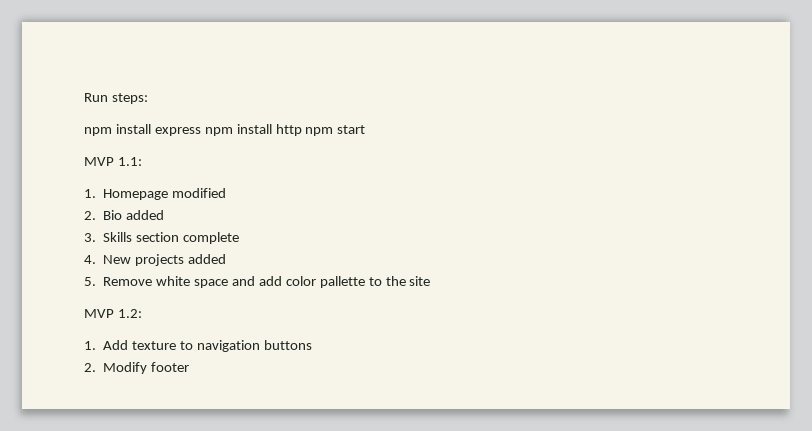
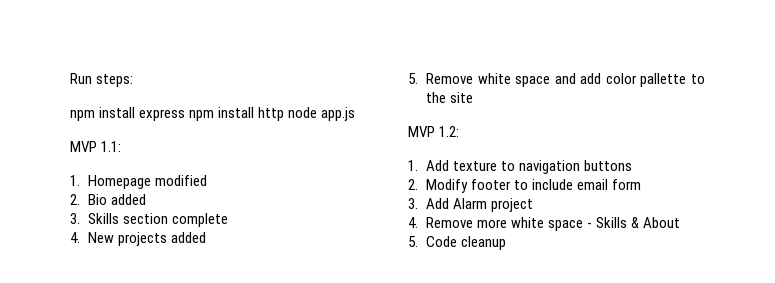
[305,125,366,136] npm start -> [288,107,356,121] node app.js
(190, 367) none -> [514,179,642,190] [408,198,534,212] [408,217,681,231] [408,236,507,250] to include email form // 3. Add Alarm project // 4. Remove more white space - Skills & About // 5. Code cleanup

